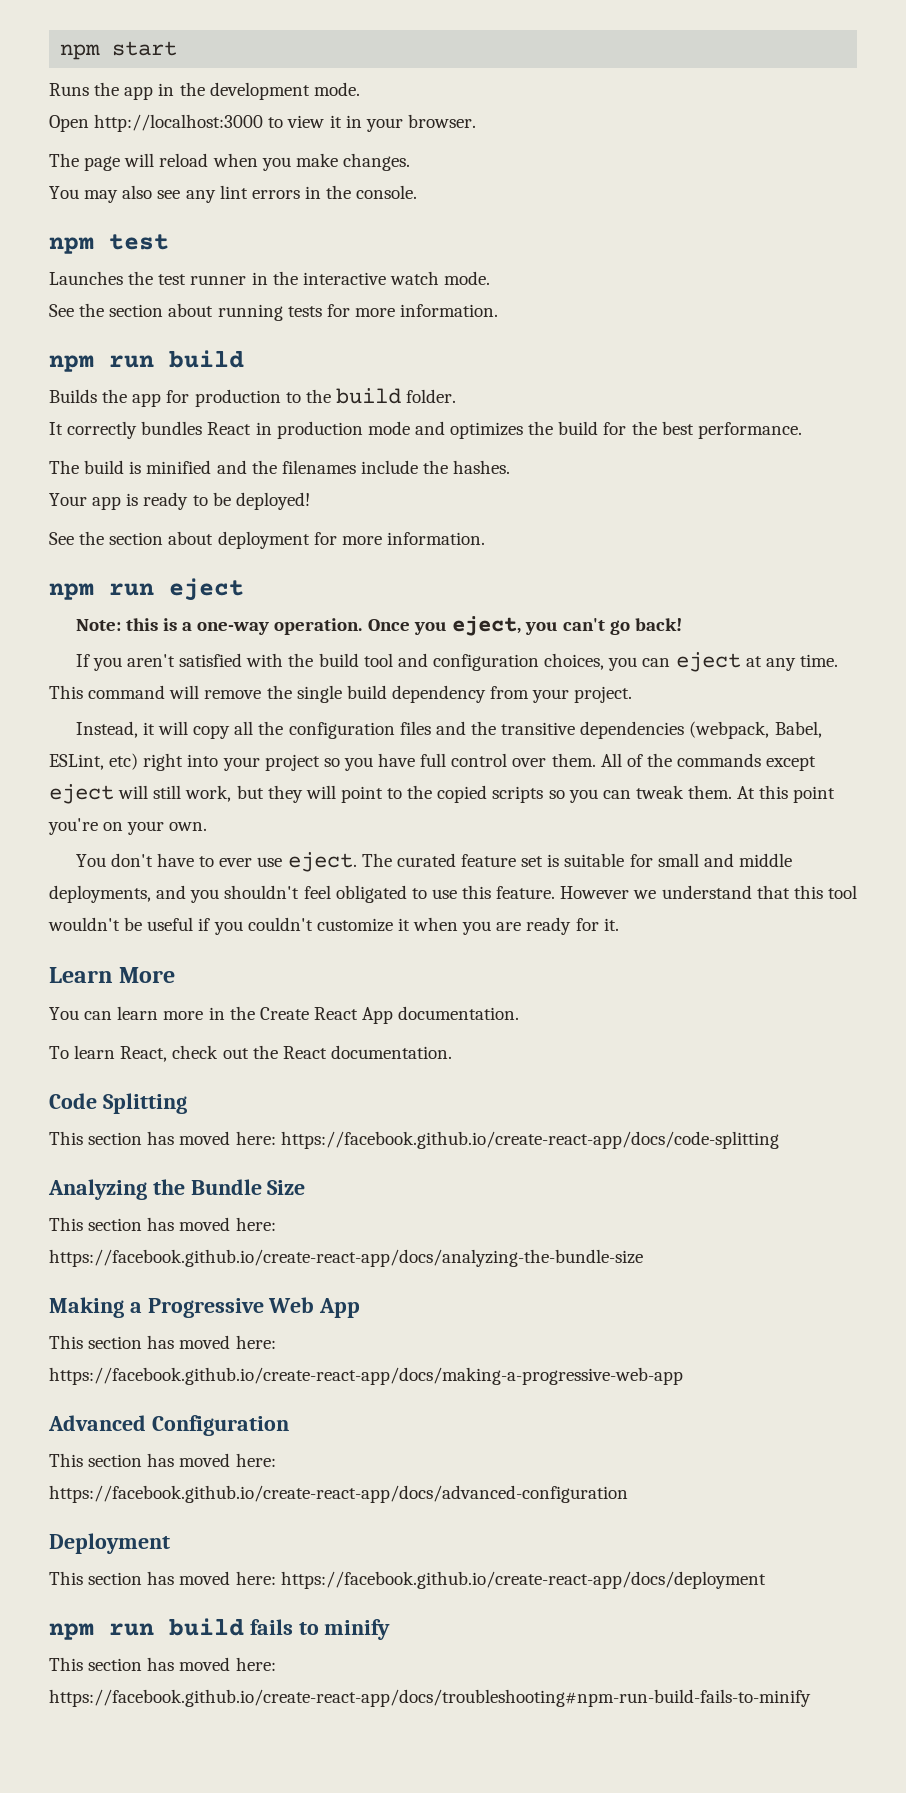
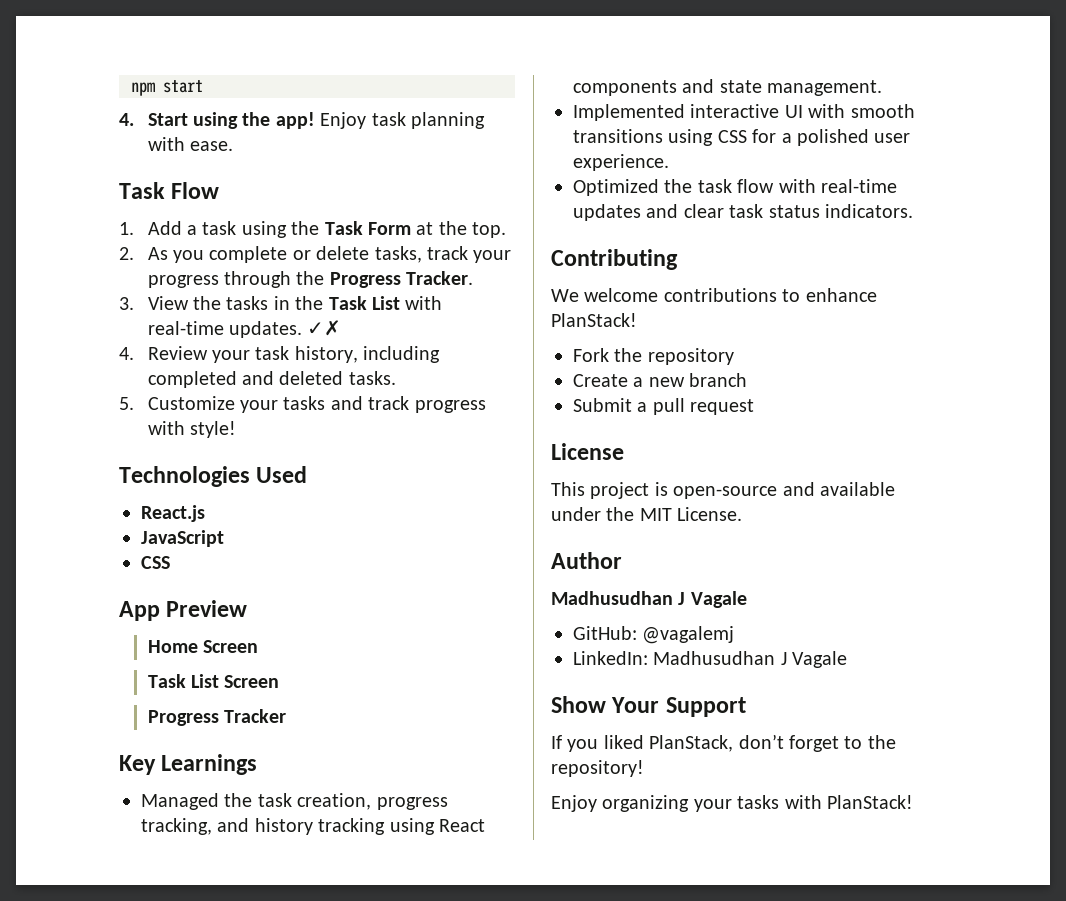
[49,82,360,100] [49,114,476,132] [49,153,410,171] [49,185,418,203] [49,234,169,254] [49,271,491,285] [49,303,499,321] [49,350,244,372] [49,388,457,407] [49,421,802,439] [49,460,511,474] [49,492,310,510] [49,531,485,549] [49,578,244,601] [75,616,683,636] [75,652,838,672] [49,685,633,703] [75,721,822,739] [49,753,817,771] [49,784,836,804] [48,818,208,835] [75,852,792,872] [49,885,857,903] [48,917,619,935] [49,967,176,983] [49,1006,520,1024] [49,1045,452,1062] [49,1093,187,1114] [49,1131,779,1149] [48,1179,306,1200] [49,1217,276,1231] [49,1249,643,1267] [49,1297,361,1318] [49,1335,276,1349] [49,1367,683,1385] [48,1415,289,1436] [49,1453,276,1467] [49,1485,628,1503] [49,1533,170,1554] [49,1571,766,1589] [49,1618,391,1640] [49,1657,276,1671] [49,1689,811,1707] Runs the app in the development mode. // Open http://localhost:3000 to view it in your browser. // The page will reload when you make changes. // You may also see any lint errors in the console. // npm test // Launches the test runner in the interactive watch mode. // See the section about running tests for more information. // npm run build // Builds the app for production to the build folder. // It correctly bundles React in production mode and optimizes the build for the best performance. // The build is minified and the filenames include the hashes. // Your app is ready to be deployed! // See the section about deployment for more information. // npm run eject // Note: this is a one-way operation. Once you eject, you can't go back! // If you aren't satisfied with the build tool and configuration choices, you can eject at any time. This command will remove the single build dependency from your project. // Instead, it will copy all the configuration files and the transitive dependencies (webpack, Babel, ESLint, etc) right into your project so you have full control over them. All of the commands except eject will still work, but they will point to the copied scripts so you can tweak them. At this point you're on your own. // You don't have to ever use eject. The curated feature set is suitable for small and middle deployments, and you shouldn't feel obligated to use this feature. However we understand that this tool wouldn't be useful if you couldn't customize it when you are ready for it. // Learn More // You can learn more in the Create React App documentation. // To learn React, check out the React documentation. // Code Splitting // This section has moved here: https://facebook.github.io/create-react-app/docs/code-splitting // Analyzing the Bundle Size // This section has moved here: https://facebook.github.io/create-react-app/docs/analyzing-the-bundle-size // Making a Progressive Web App // This section has moved here: https://facebook.github.io/create-react-app/docs/making-a-progressive-web-app // Advanced Configuration // This section has moved here: https://facebook.github.io/create-react-app/docs/advanced-configuration // Deployment // This section has moved here: https://facebook.github.io/create-react-app/docs/deployment // npm run build fails to minify // This section has moved here: https://facebook.github.io/create-react-app/docs/troubleshooting#npm-run-build-fails-to-minify -> [119,112,485,129] [147,137,233,151] [119,182,220,199] [119,221,507,238] [119,246,512,263] [147,271,474,288] [119,296,443,310] [147,320,342,338] [119,346,441,363] [147,371,396,388] [119,396,486,413] [147,421,236,438] [119,466,308,487] [141,505,205,522] [141,530,224,547] [141,556,170,569] [119,600,248,621] [147,640,258,653] [147,674,280,688] [147,709,286,726] [119,754,258,775] [141,793,448,810] [141,818,485,835] [573,79,883,96] [573,104,915,121] [573,129,911,146] [573,154,669,171] [573,179,897,196] [573,204,913,221] [551,249,678,270] [551,288,877,302] [551,313,637,327] [573,348,734,365] [573,373,748,387] [573,398,755,415] [551,443,624,460] [551,482,895,499] [551,507,743,521] [551,552,622,569] [551,591,747,608] [573,626,735,644] [573,651,848,668] [551,696,746,717] [551,734,896,752] [551,760,644,777] [551,795,913,812] 4. Start using the app! Enjoy task planning with ease. // Task Flow // 1. Add a task using the Task Form at the top. // 2. As you complete or delete tasks, track your progress through the Progress Tracker. // 3. View the tasks in the Task List with real-time updates. ✓✗ // 4. Review your task history, including completed and deleted tasks. // 5. Customize your tasks and track progress with style! // Technologies Used // React.js // JavaScript // CSS // App Preview // Home Screen // Task List Screen // Progress Tracker // Key Learnings // Managed the task creation, progress tracking, and history tracking using React components and state management. // Implemented interactive UI with smooth transitions using CSS for a polished user experience. // Optimized the task flow with real-time updates and clear task status indicators. // Contributing // We welcome contributions to enhance PlanStack! // Fork the repository // Create a new branch // Submit a pull request // License // This project is open-source and available under the MIT License. // Author // Madhusudhan J Vagale // GitHub: @vagalemj // LinkedIn: Madhusudhan J Vagale // Show Your Support // If you liked PlanStack, don’t forget to the repository! // Enjoy organizing your tasks with PlanStack!

